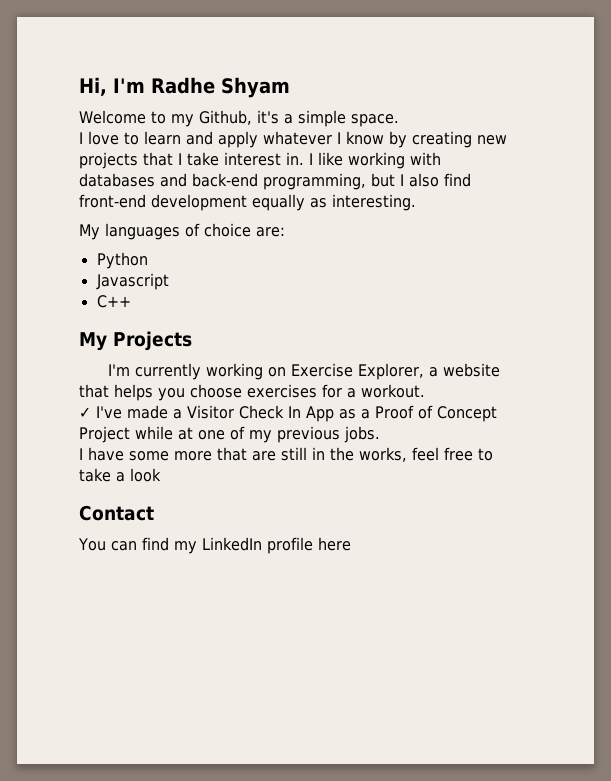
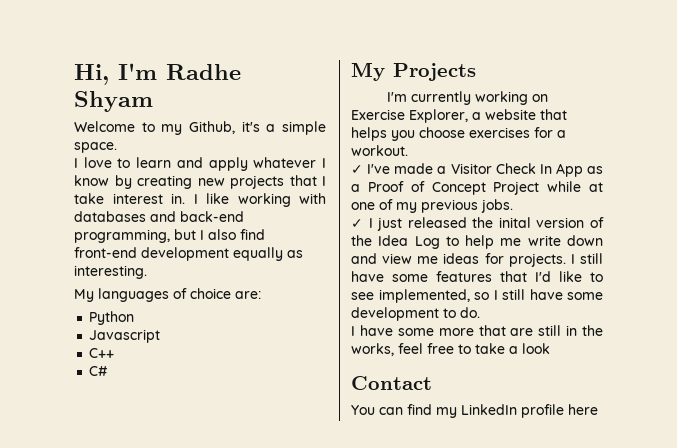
(131, 301) none -> [89,366,109,376] // C#
(380, 434) none -> [351,217,604,231] [351,235,603,249] [351,253,603,267] [351,271,603,282] [351,289,603,303] [351,307,480,321] // ✓ I just released the inital version of the Idea Log to help me write down and view me ideas for projects. I still have some features that I'd like to see implemented, so I still have some development to do.

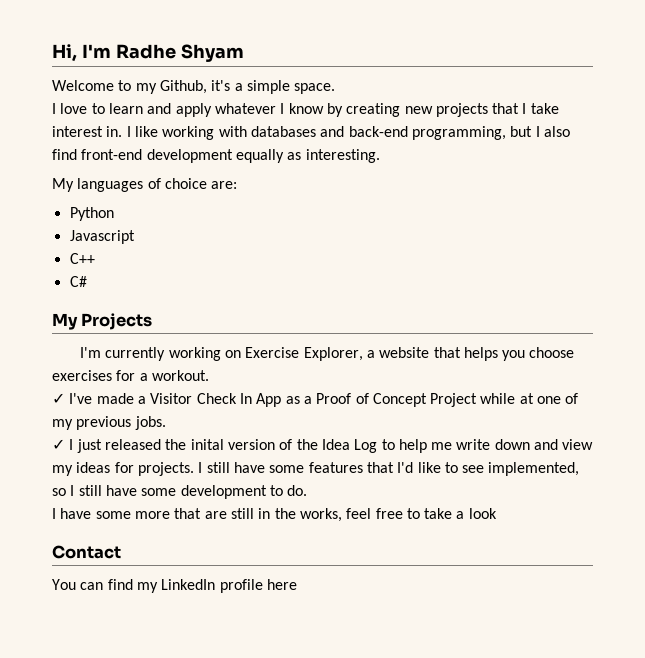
[417,256,439,264] me -> [52,465,73,476] my

